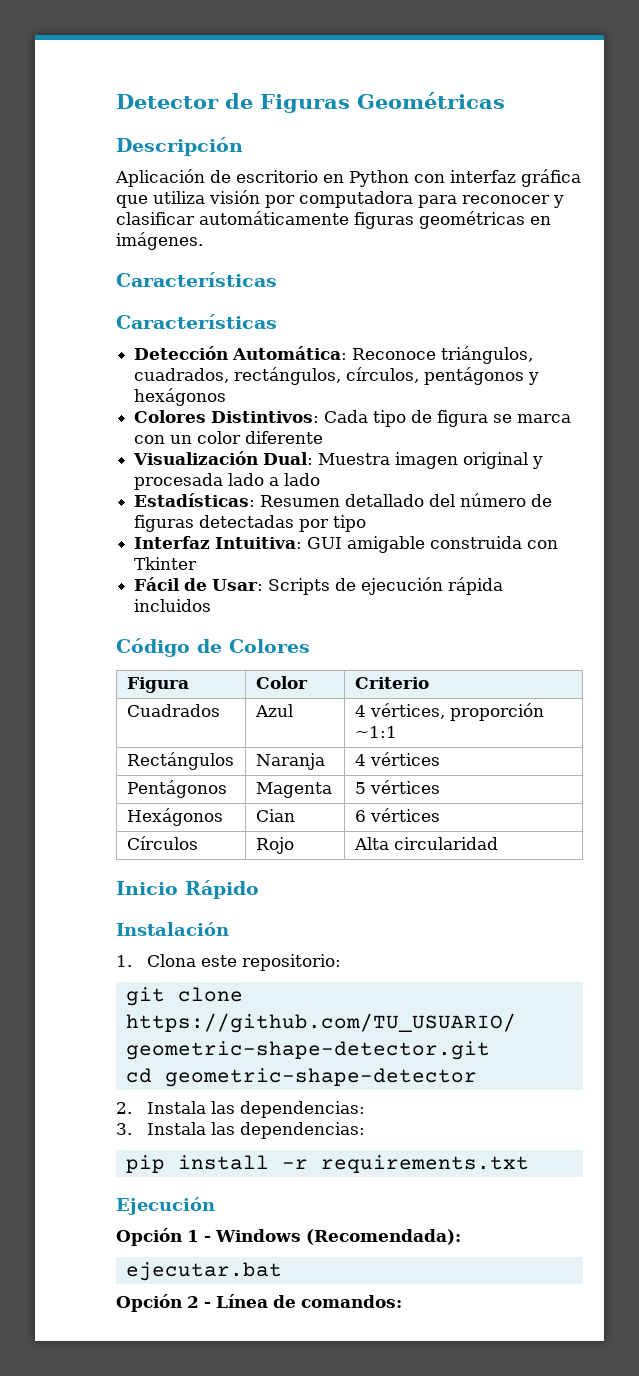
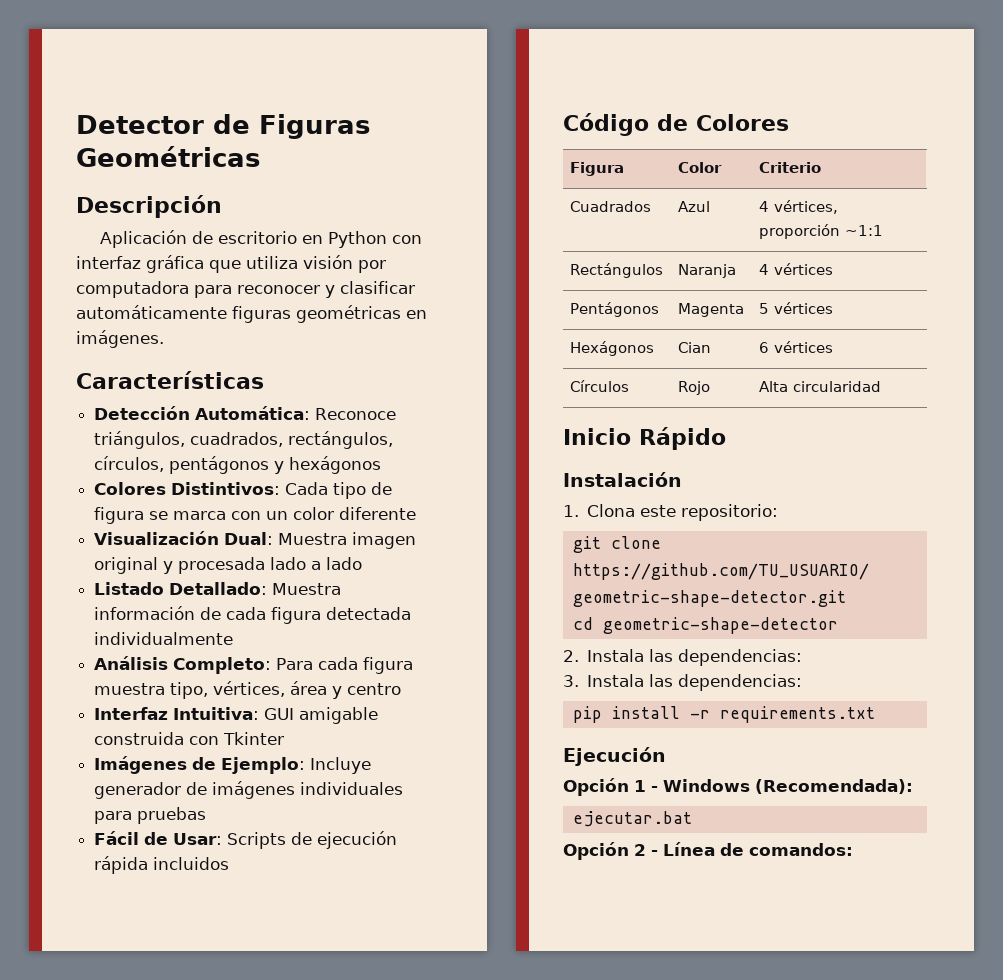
[116,314,277,329] // Características -> (264, 380) none
[134,493,553,507] [134,515,367,532] Estadísticas: Resumen detallado del número de figuras detectadas por tipo -> [94,582,342,595] [94,606,412,624] [94,632,234,645] [94,656,414,674] [94,681,402,699] Listado Detallado: Muestra información de cada figura detectada individualmente // Análisis Completo: Para cada figura muestra tipo, vértices, área y centro
(198, 563) none -> [94,756,372,774] [94,781,404,799] [94,807,207,824] // Imágenes de Ejemplo: Incluye generador de imágenes individuales para pruebas

